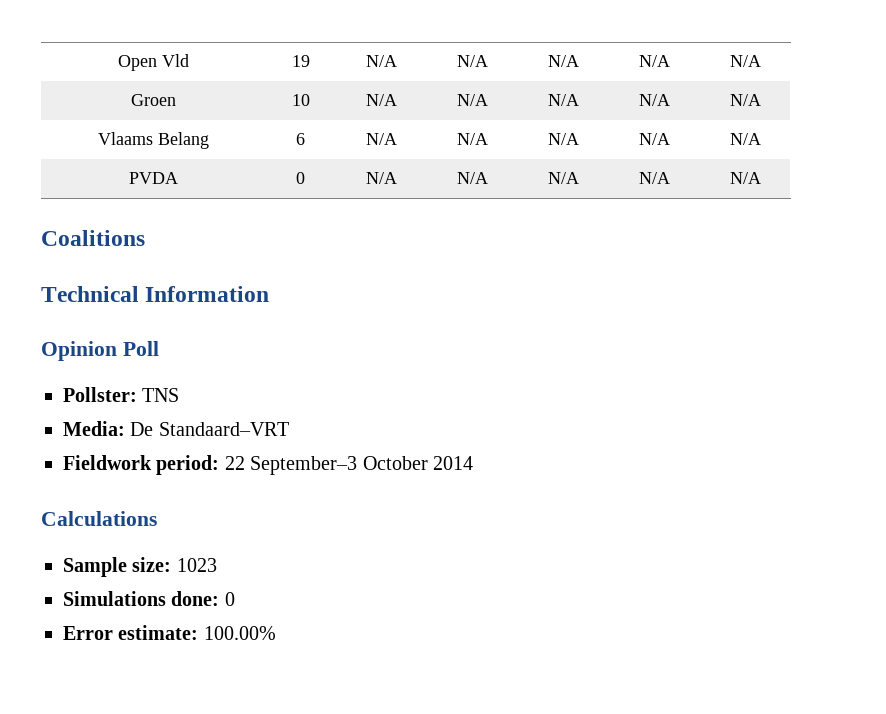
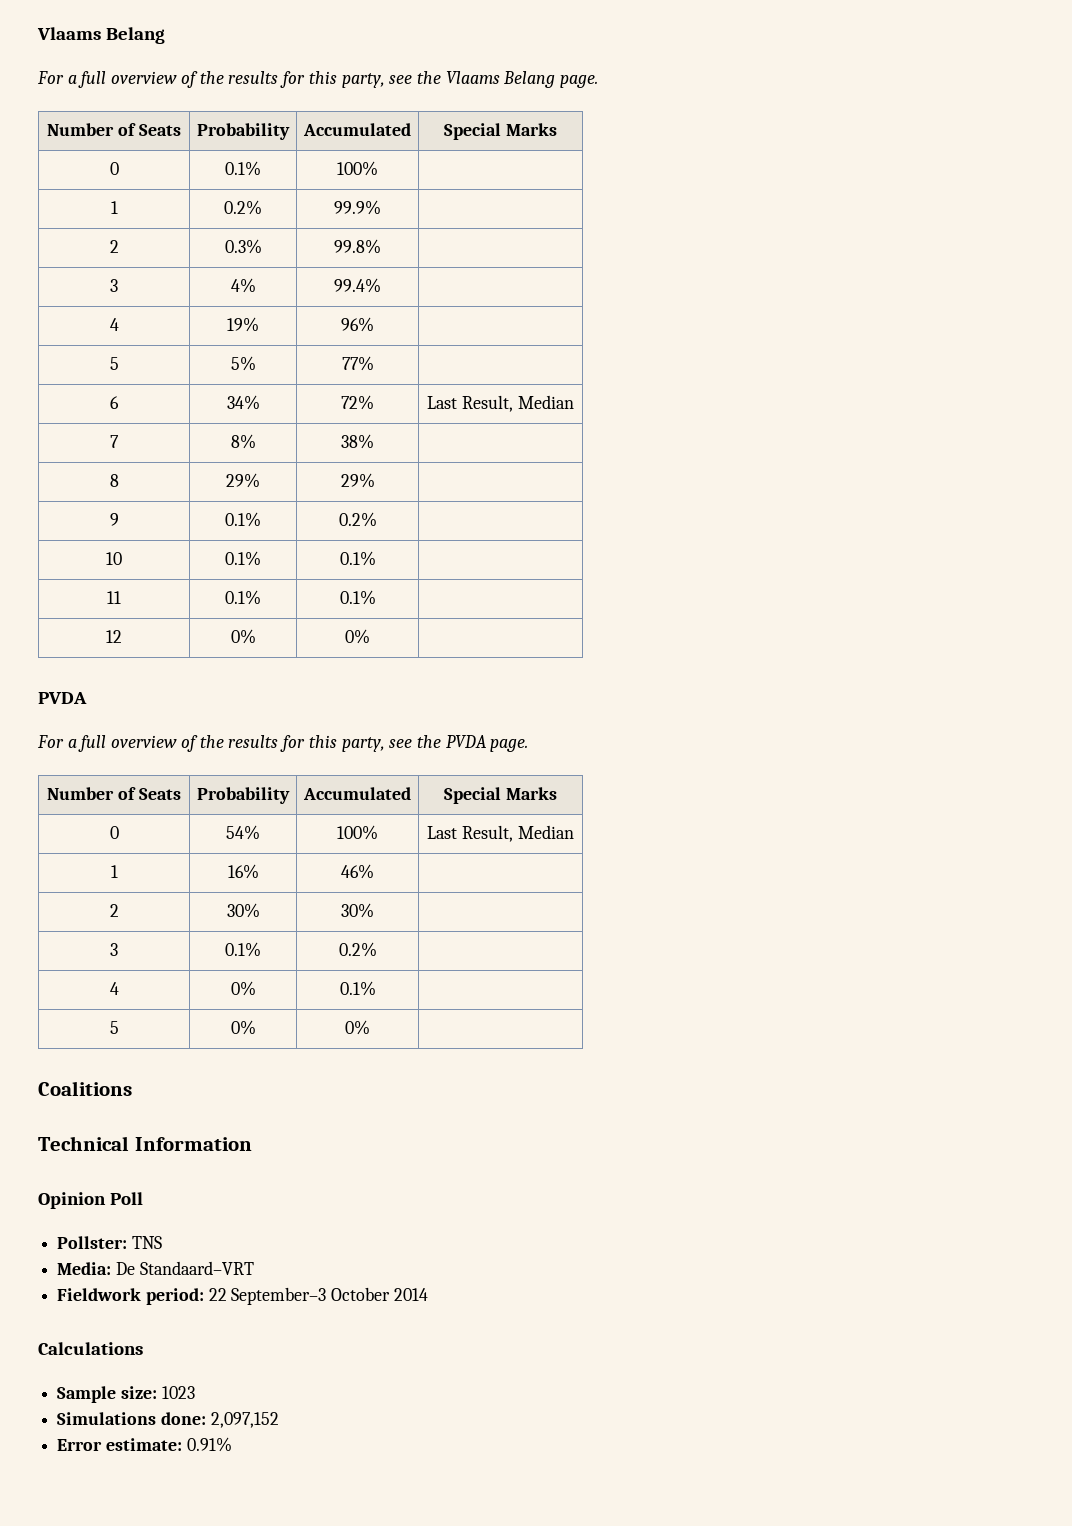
[118,54,189,71] [291,55,310,67] [365,55,397,67] [456,55,488,67] [547,55,579,67] [638,55,670,67] [729,55,761,67] [131,94,176,106] [291,94,310,106] [365,94,397,106] [456,94,488,106] [547,94,579,106] [638,94,670,106] [729,94,761,106] [98,132,209,149] [296,133,305,145] [365,133,397,145] [456,133,488,145] [547,133,579,145] [638,133,670,145] [729,133,761,145] [129,172,178,184] [296,172,305,184] [365,172,397,184] [456,172,488,184] [547,172,579,184] [638,172,670,184] [729,172,761,184] Open Vld | 19 | N/A | N/A | N/A | N/A | N/A // Groen | 10 | N/A | N/A | N/A | N/A | N/A // Vlaams Belang | 6 | N/A | N/A | N/A | N/A | N/A // PVDA | 0 | N/A | N/A | N/A | N/A | N/A -> [37,27,166,44] [37,71,599,88] [47,123,181,136] [197,123,290,140] [303,123,411,136] [444,123,557,140] [109,162,119,175] [225,161,261,176] [337,161,378,176] [110,201,118,214] [224,200,262,215] [334,200,381,215] [109,240,119,253] [224,239,262,254] [334,239,381,254] [110,279,118,292] [230,278,256,293] [334,278,381,293] [109,318,119,331] [227,317,259,332] [341,317,374,332] [109,357,119,370] [230,356,256,371] [341,356,374,371] [110,396,119,409] [226,395,260,410] [341,395,374,410] [427,395,574,412] [110,435,119,448] [230,434,256,449] [341,434,374,449] [109,474,119,487] [226,473,260,488] [340,473,375,488] [109,513,119,526] [225,512,261,527] [338,512,377,527] [106,552,122,565] [225,551,261,566] [339,551,376,566] [107,591,121,604] [225,590,261,605] [339,590,376,605] [106,630,122,643] [230,629,256,644] [345,629,370,644] [38,692,87,704] [37,735,529,752] [47,787,181,800] [197,787,290,804] [303,787,411,800] [444,787,557,804] [109,826,119,839] [226,825,260,840] [337,825,378,840] [427,825,574,842] [110,865,118,878] [227,864,259,879] [341,864,374,879] [109,904,119,917] [226,903,260,918] [341,903,374,918] [110,943,118,956] [225,942,261,957] [338,942,377,957] [109,982,119,995] [230,981,256,996] [339,981,376,996] [109,1021,119,1034] [230,1020,256,1035] [345,1020,370,1035] Vlaams Belang // For a full overview of the results for this party, see the Vlaams Belang page. // Number of Seats | Probability | Accumulated | Special Marks // 0 | 0.1% | 100% | // 1 | 0.2% | 99.9% | // 2 | 0.3% | 99.8% | // 3 | 4% | 99.4% | // 4 | 19% | 96% | // 5 | 5% | 77% | // 6 | 34% | 72% | Last Result, Median // 7 | 8% | 38% | // 8 | 29% | 29% | // 9 | 0.1% | 0.2% | // 10 | 0.1% | 0.1% | // 11 | 0.1% | 0.1% | // 12 | 0% | 0% | // PVDA // For a full overview of the results for this party, see the PVDA page. // Number of Seats | Probability | Accumulated | Special Marks // 0 | 54% | 100% | Last Result, Median // 1 | 16% | 46% | // 2 | 30% | 30% | // 3 | 0.1% | 0.2% | // 4 | 0% | 0.1% | // 5 | 0% | 0% |
[224,592,235,606] 0 -> [210,1412,279,1428] 2,097,152
[203,626,276,640] 100.00% -> [186,1437,232,1452] 0.91%

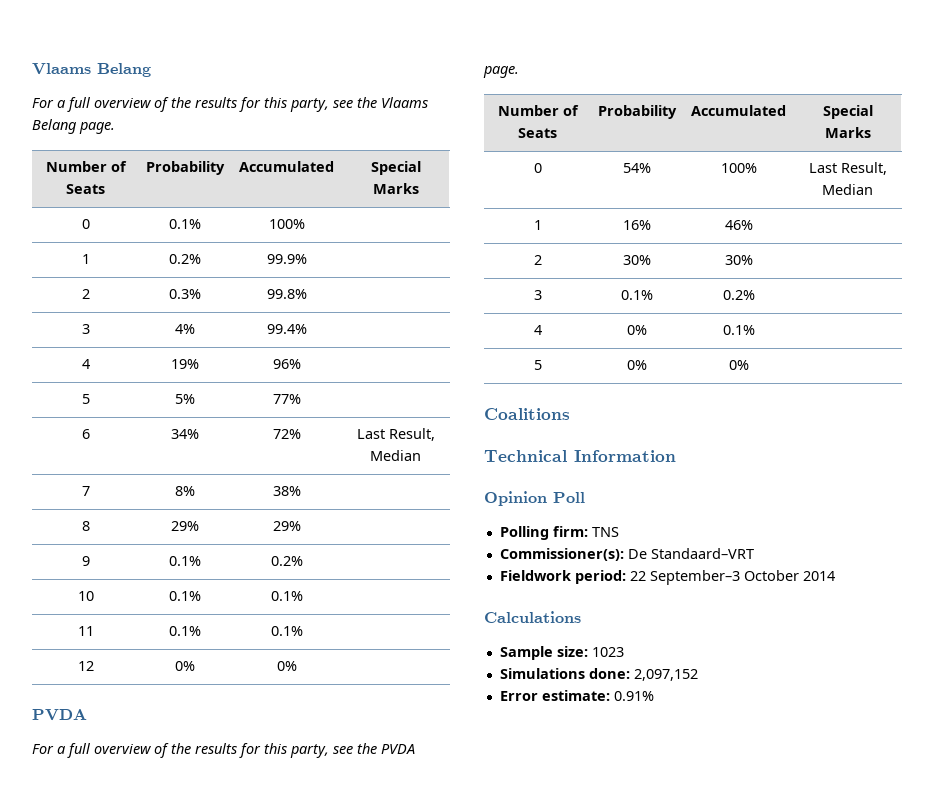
[57,1236,128,1249] Pollster: -> [499,526,588,540] Polling firm:
[57,1262,112,1275] Media: -> [499,548,624,561] Commissioner(s):

